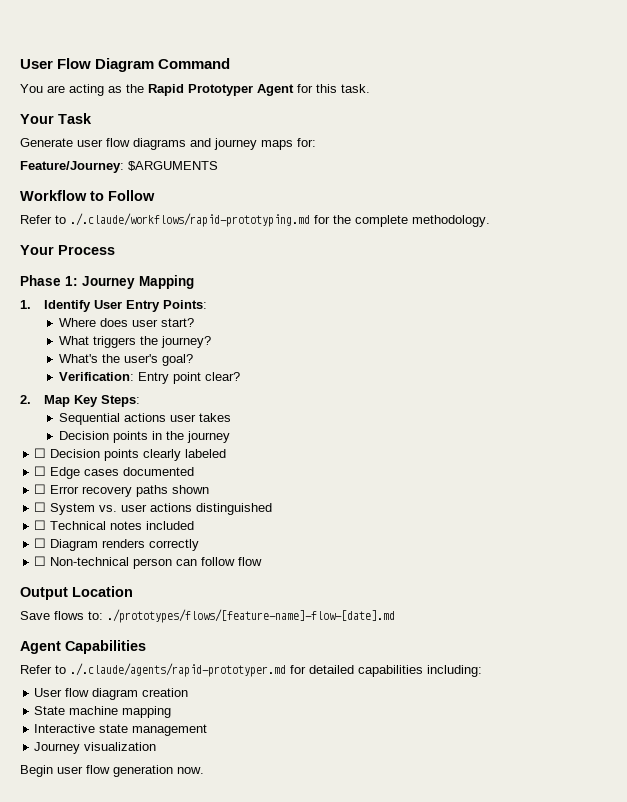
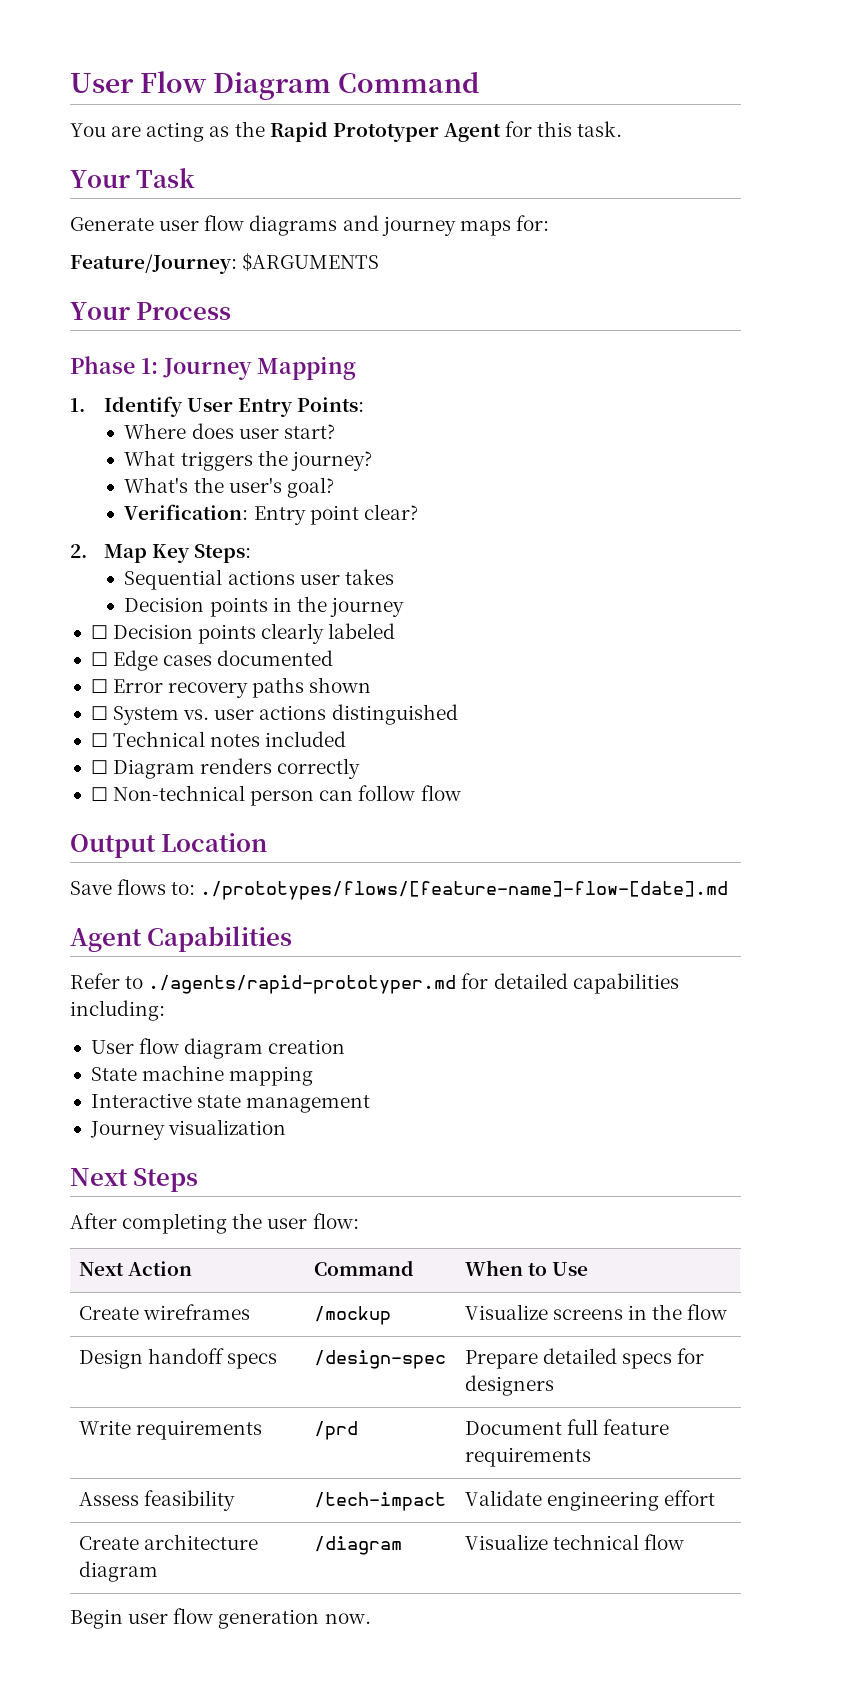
[20,190,155,201] [20,213,490,227] // Workflow to Follow // Refer to ./.claude/workflows/rapid-prototyping.md for the complete methodology. -> (380, 262) none
[70,663,286,677] ./.claude/agents/rapid-prototyper.md -> [148,975,457,994] ./agents/rapid-prototyper.md
(157, 746) none -> [70,1168,199,1192] [70,1213,359,1234] [78,1261,192,1276] [313,1260,414,1276] [464,1260,588,1276] [78,1304,250,1320] [313,1306,391,1325] [464,1304,728,1320] [78,1348,277,1369] [313,1350,446,1369] [464,1348,705,1369] [464,1375,554,1396] [78,1420,262,1440] [313,1421,358,1440] [464,1419,669,1435] [464,1447,591,1467] [78,1490,235,1511] [313,1492,446,1511] [464,1490,715,1511] [78,1534,258,1550] [78,1561,158,1582] [313,1536,402,1555] [464,1534,684,1550] // Next Steps // After completing the user flow: // Next Action | Command | When to Use // Create wireframes | /mockup | Visualize screens in the flow // Design handoff specs | /design-spec | Prepare detailed specs for designers // Write requirements | /prd | Document full feature requirements // Assess feasibility | /tech-impact | Validate engineering effort // Create architecture diagram | /diagram | Visualize technical flow

